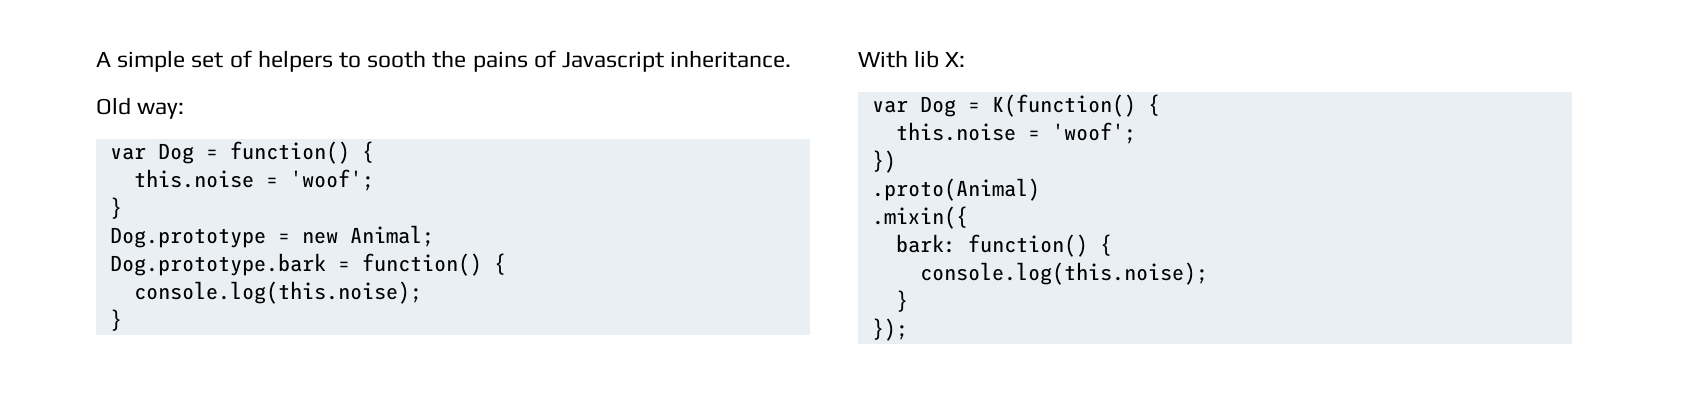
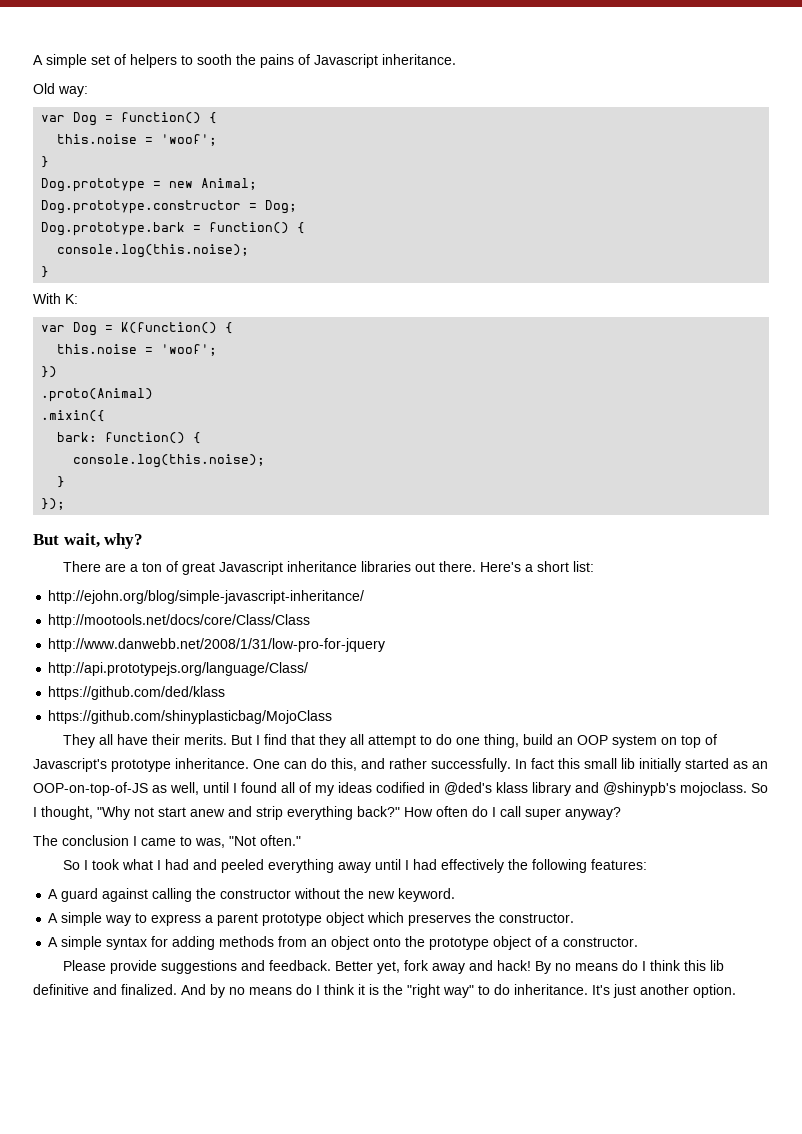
(434, 236) none -> [41,200,298,214] // Dog.prototype.constructor = Dog;
[914,50,966,68] lib X: -> [65,294,78,304] K:
(908, 329) none -> [33,533,144,549] [62,561,594,575] [48,590,365,604] [48,614,311,628] [48,638,386,652] [48,662,309,676] [48,686,226,700] [48,710,333,724] [62,734,717,748] [33,758,768,772] [33,782,768,796] [33,806,621,820] [33,835,301,848] [62,859,647,873] [48,888,456,902] [48,912,575,926] [48,936,639,950] [62,960,724,974] [33,984,736,998] // But wait, why? // There are a ton of great Javascript inheritance libraries out there. Here's a short list: // http://ejohn.org/blog/simple-javascript-inheritance/ // http://mootools.net/docs/core/Class/Class // http://www.danwebb.net/2008/1/31/low-pro-for-jquery // http://api.prototypejs.org/language/Class/ // https://github.com/ded/klass // https://github.com/shinyplasticbag/MojoClass // They all have their merits. But I find that they all attempt to do one thing, build an OOP system on top of Javascript's prototype inheritance. One can do this, and rather successfully. In fact this small lib initially started as an OOP-on-top-of-JS as well, until I found all of my ideas codified in @ded's klass library and @shinypb's mojoclass. So I thought, "Why not start anew and strip everything back?" How often do I call super anyway? // The conclusion I came to was, "Not often." // So I took what I had and peeled everything away until I had effectively the following features: // A guard against calling the constructor without the new keyword. // A simple way to express a parent prototype object which preserves the constructor. // A simple syntax for adding methods from an object onto the prototype object of a constructor. // Please provide suggestions and feedback. Better yet, fork away and hack! By no means do I think this lib definitive and finalized. And by no means do I think it is the "right way" to do inheritance. It's just another option.

